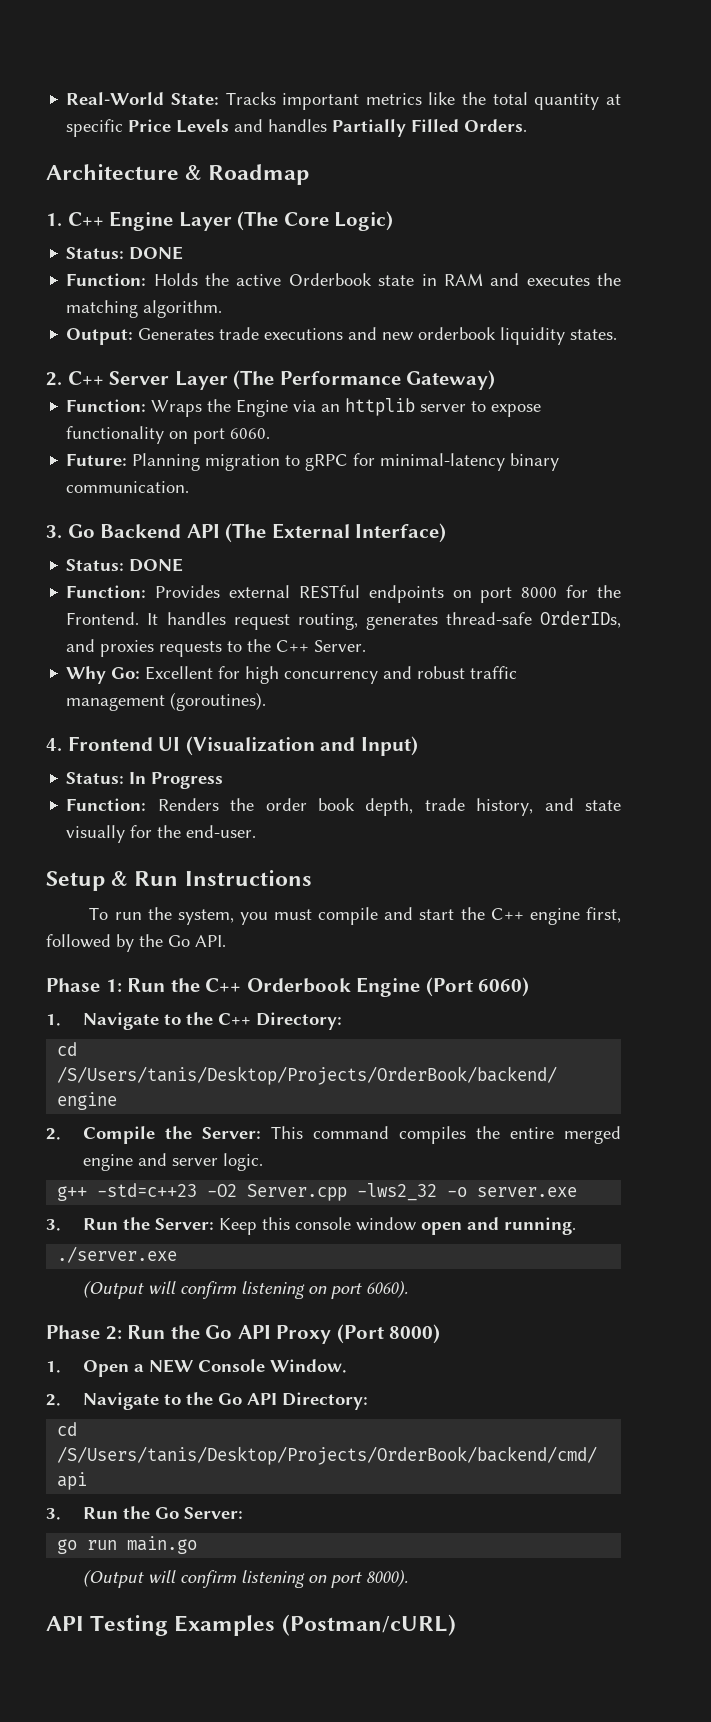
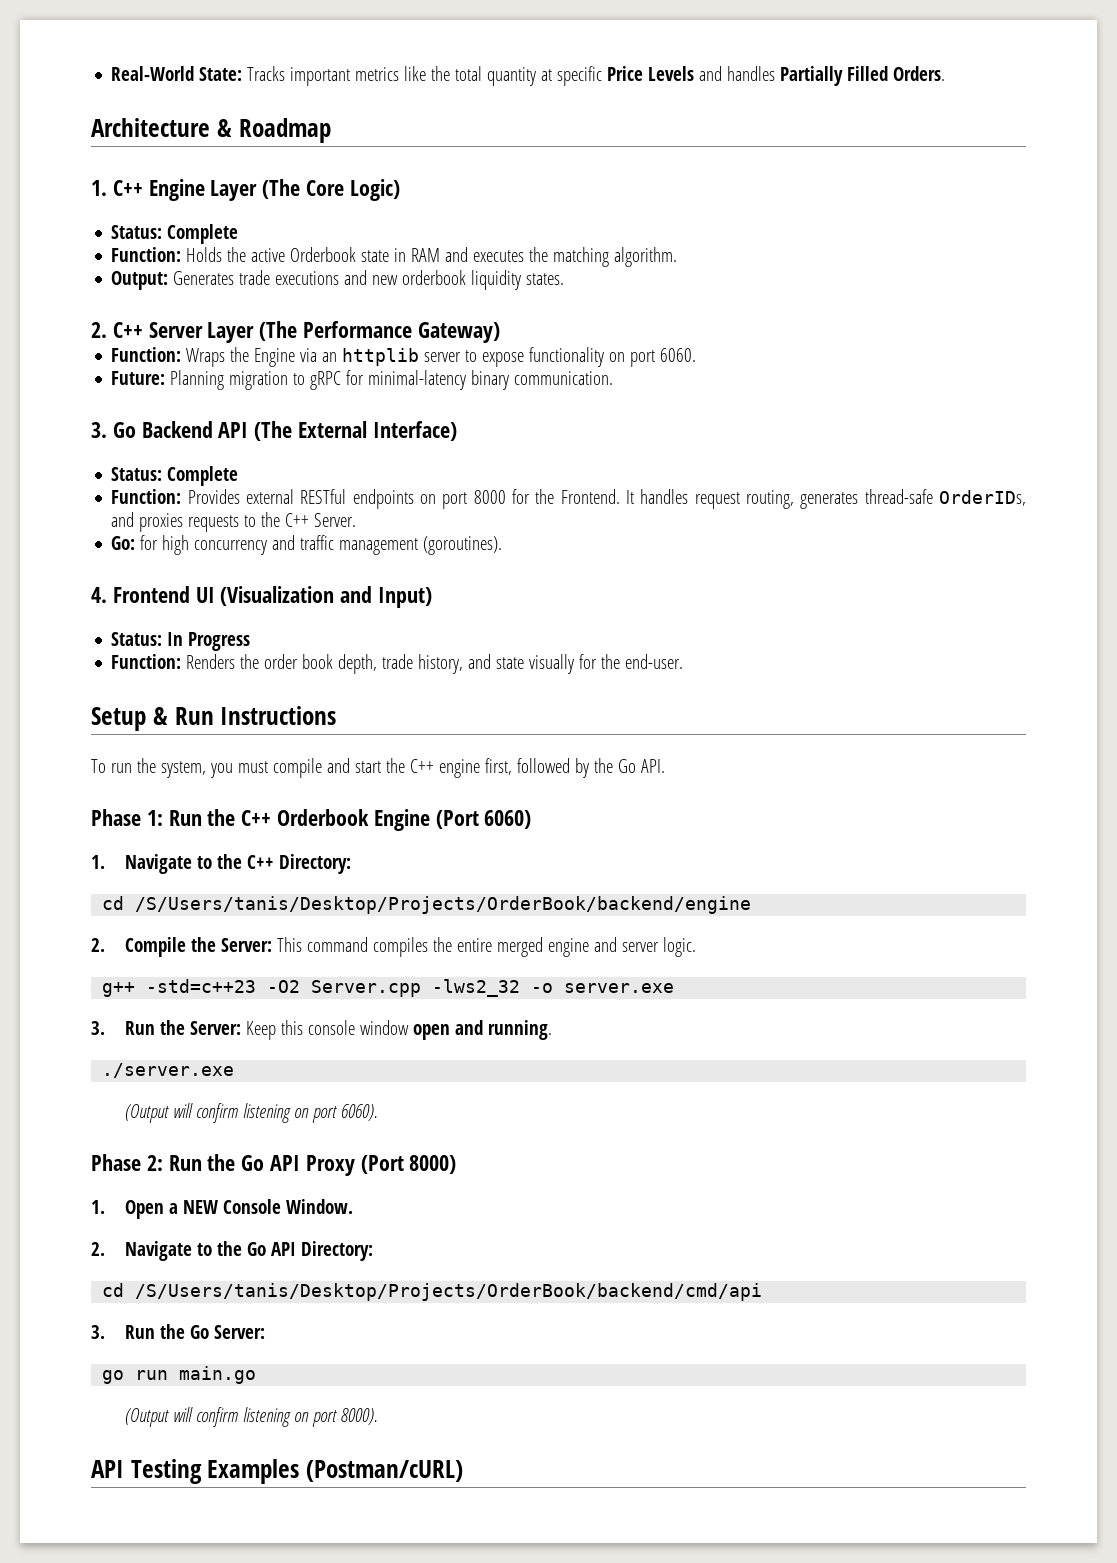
[129,246,184,260] DONE -> [167,224,239,244] Complete
[129,558,184,572] DONE -> [167,466,239,486] Complete
[66,666,214,684] Why Go: Excellent -> [111,536,136,550] Go:
[417,666,466,679] robust -> (296, 542) none

